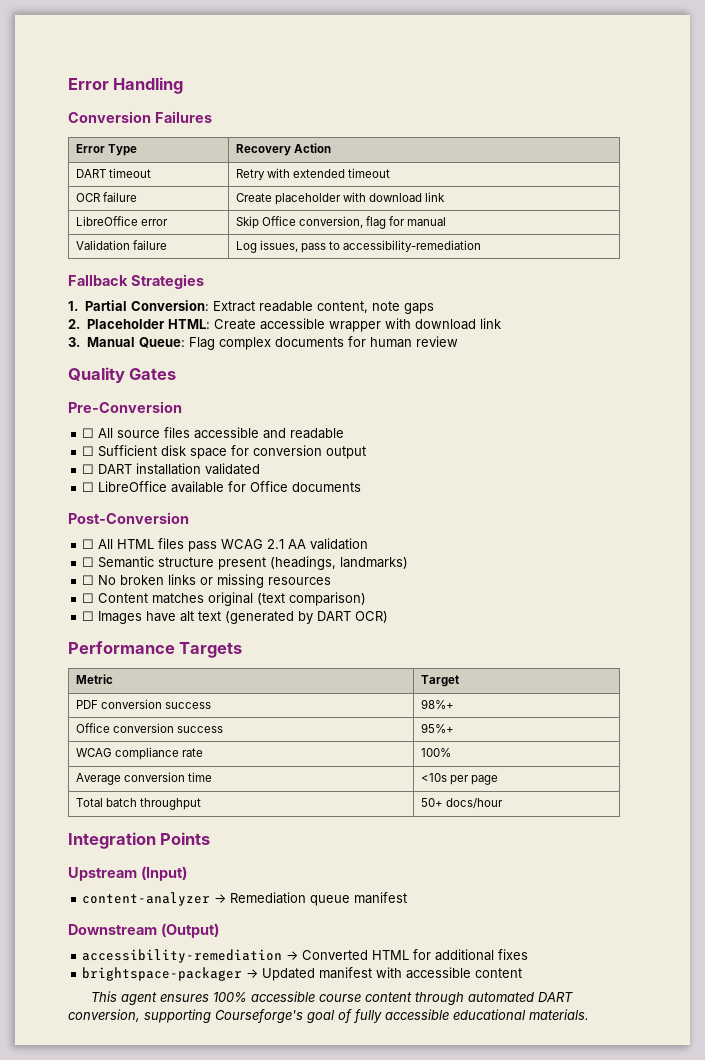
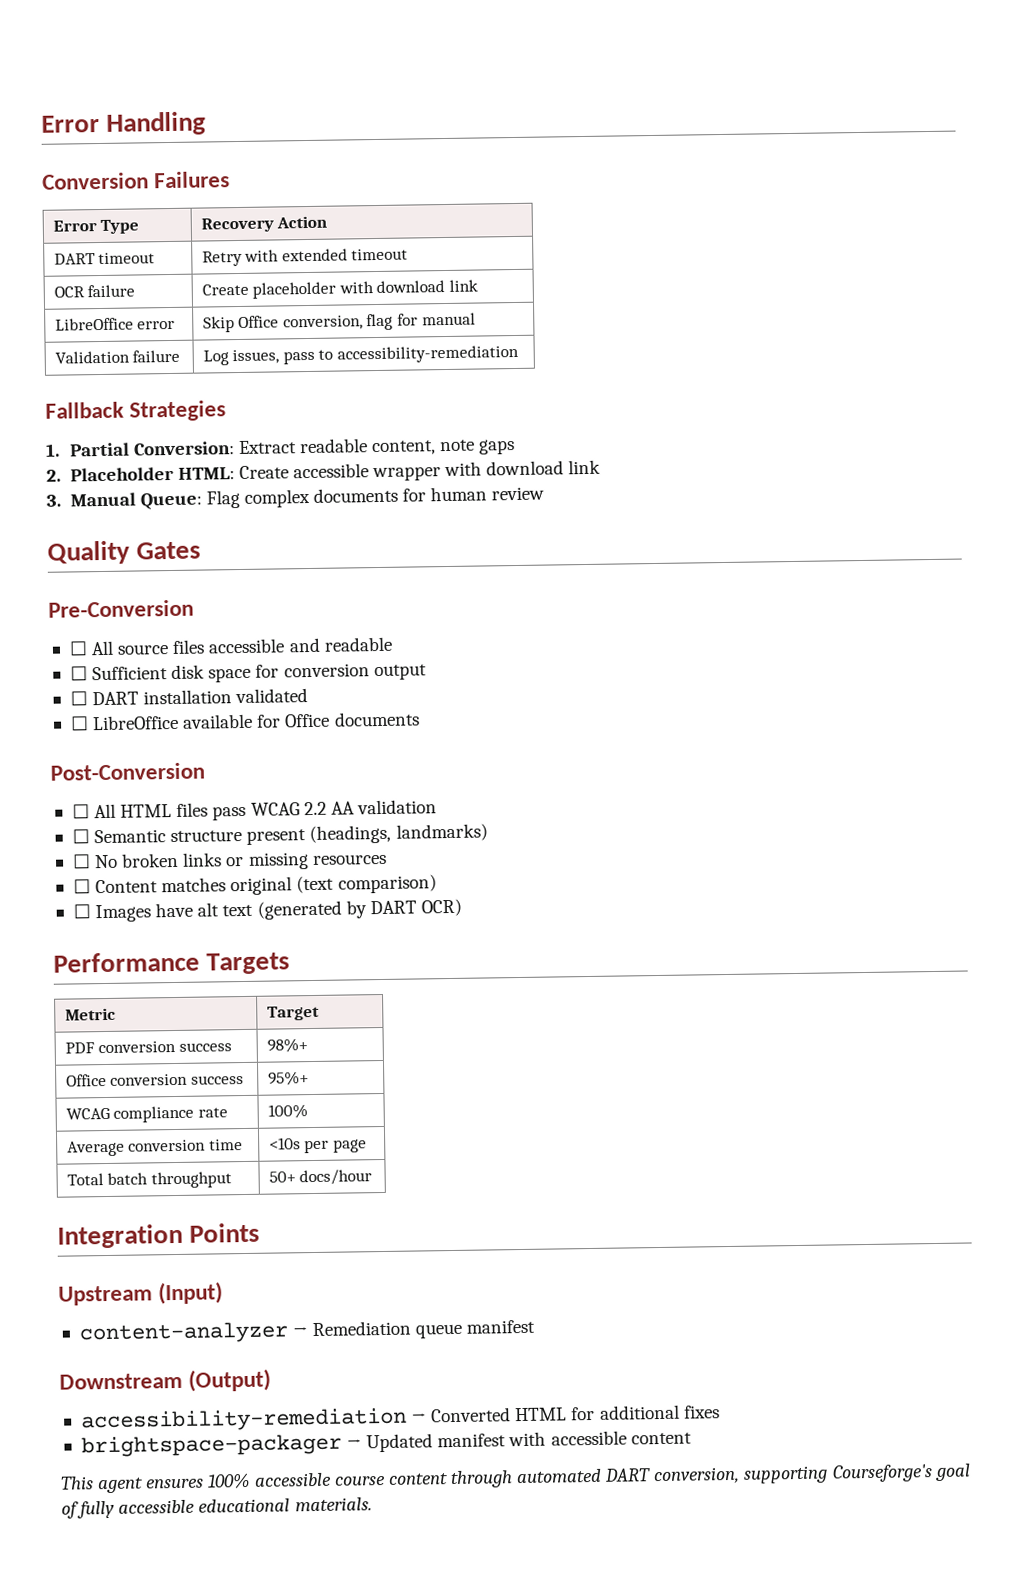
[267,539,285,549] 2.1 -> [303,801,327,816] 2.2

